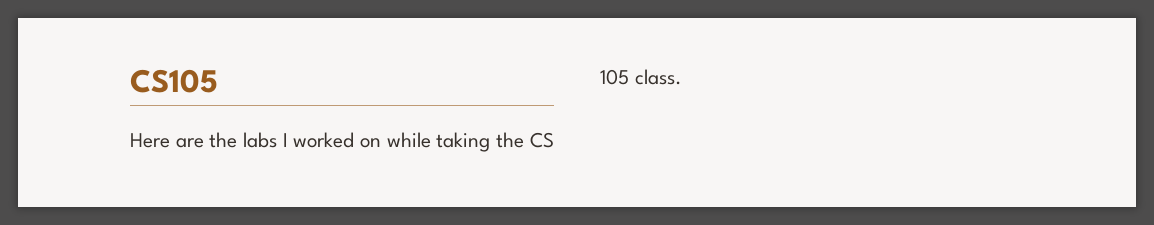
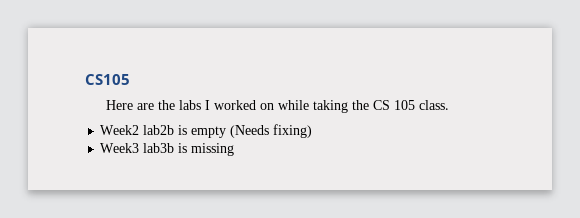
(682, 77) none -> [100,124,313,138] [100,143,235,156] // Week2 lab2b is empty (Needs fixing) // Week3 lab3b is missing

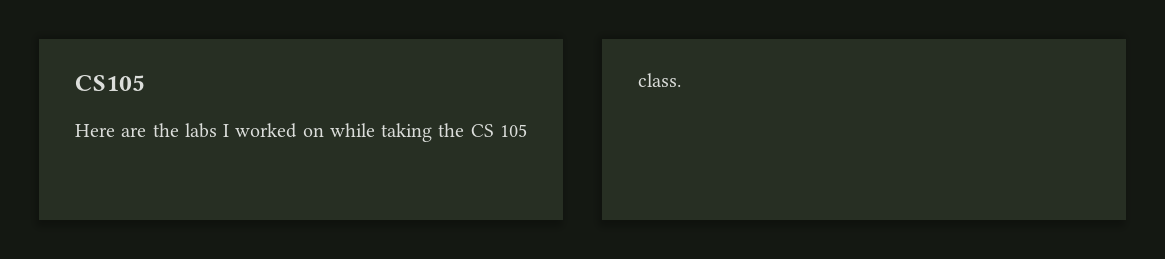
[100,124,313,138] [100,143,235,156] // Week2 lab2b is empty (Needs fixing) // Week3 lab3b is missing -> (681, 80) none

